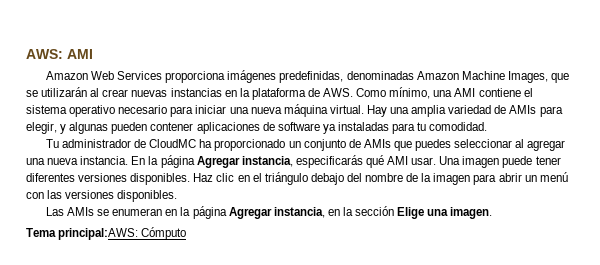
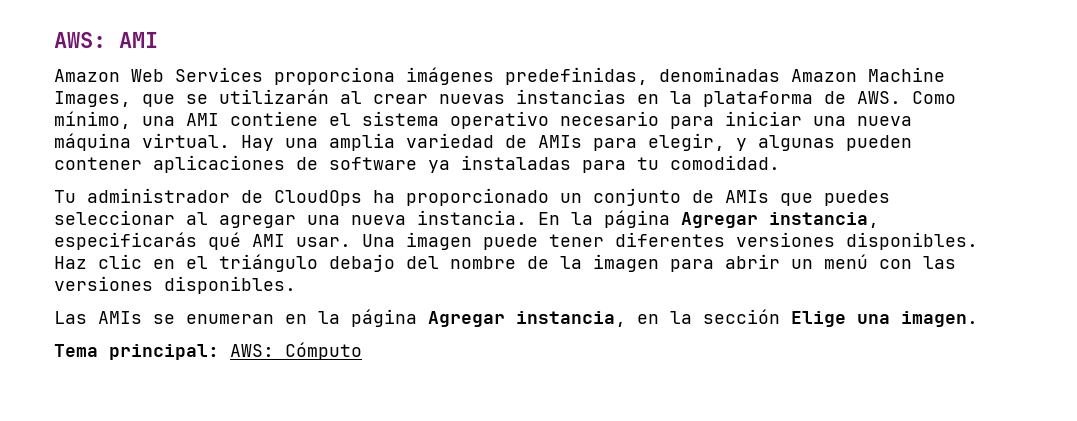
[149,139,197,148] CloudMC -> [274,190,362,206] CloudOps
[58,228,139,240] principal:AWS: -> [109,344,274,360] principal: AWS:

